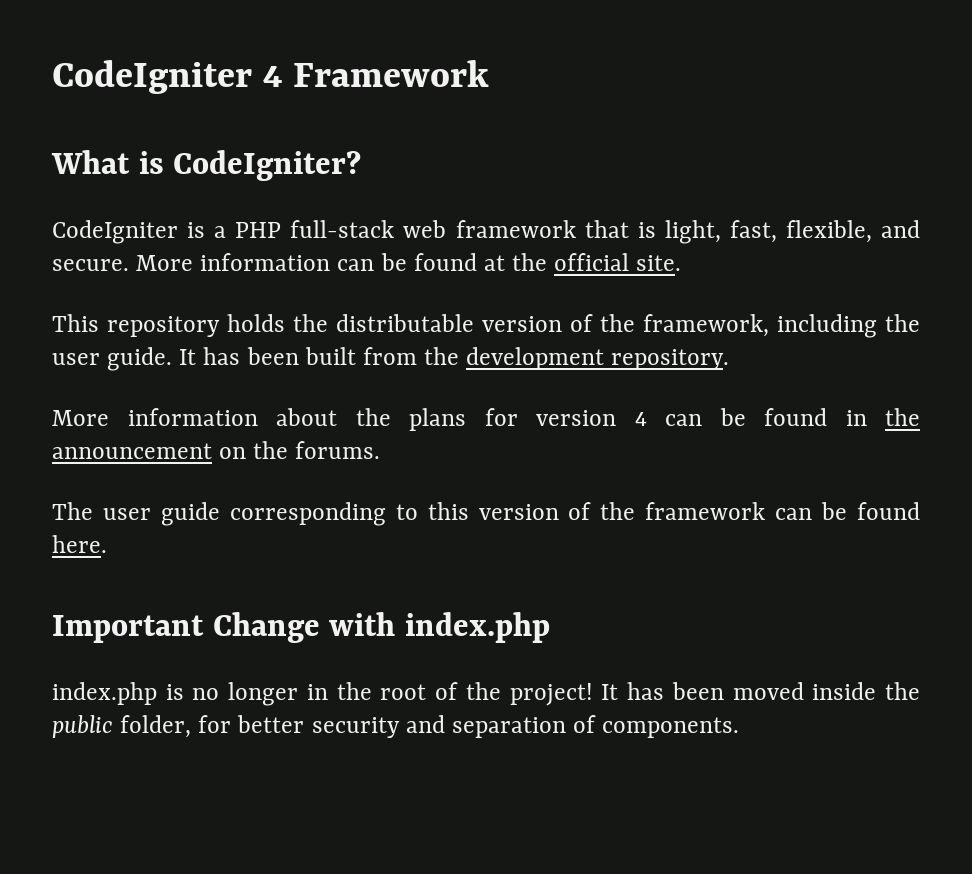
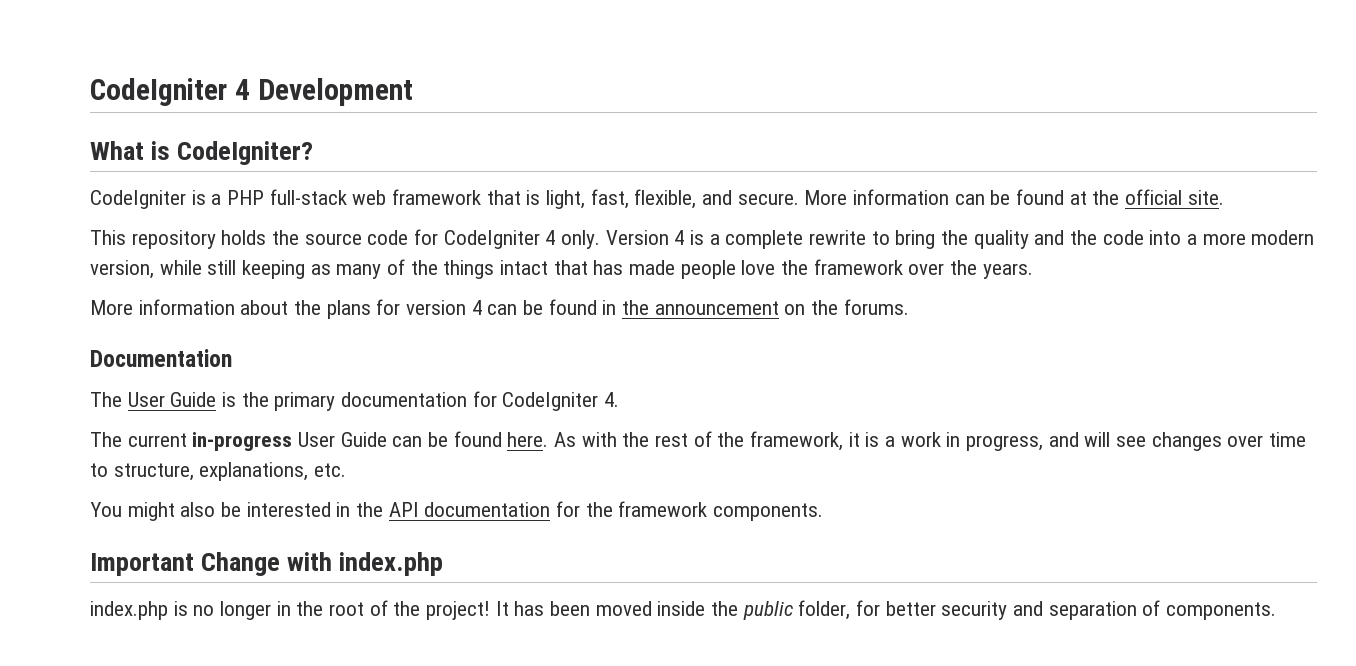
[52,60,490,94] CodeIgniter 4 Framework -> [90,78,413,106] CodeIgniter 4 Development
[336,314,920,338] [52,347,730,371] distributable version of the framework, including the user guide. It has been built from the development repository. -> [304,229,1315,249] [90,259,1033,279] source code for CodeIgniter 4 only. Version 4 is a complete rewrite to bring the quality and the code into a more modern version, while still keeping as many of the things intact that has made people love the framework over the years.
[52,502,920,526] [52,535,107,553] // The user guide corresponding to this version of the framework can be found here. -> [90,349,232,367] [90,391,620,411] [90,431,1307,451] [90,462,347,481] [90,501,824,521] // Documentation // The User Guide is the primary documentation for CodeIgniter 4. // The current in-progress User Guide can be found here. As with the rest of the framework, it is a work in progress, and will see changes over time to structure, explanations, etc. // You might also be interested in the API documentation for the framework components.

